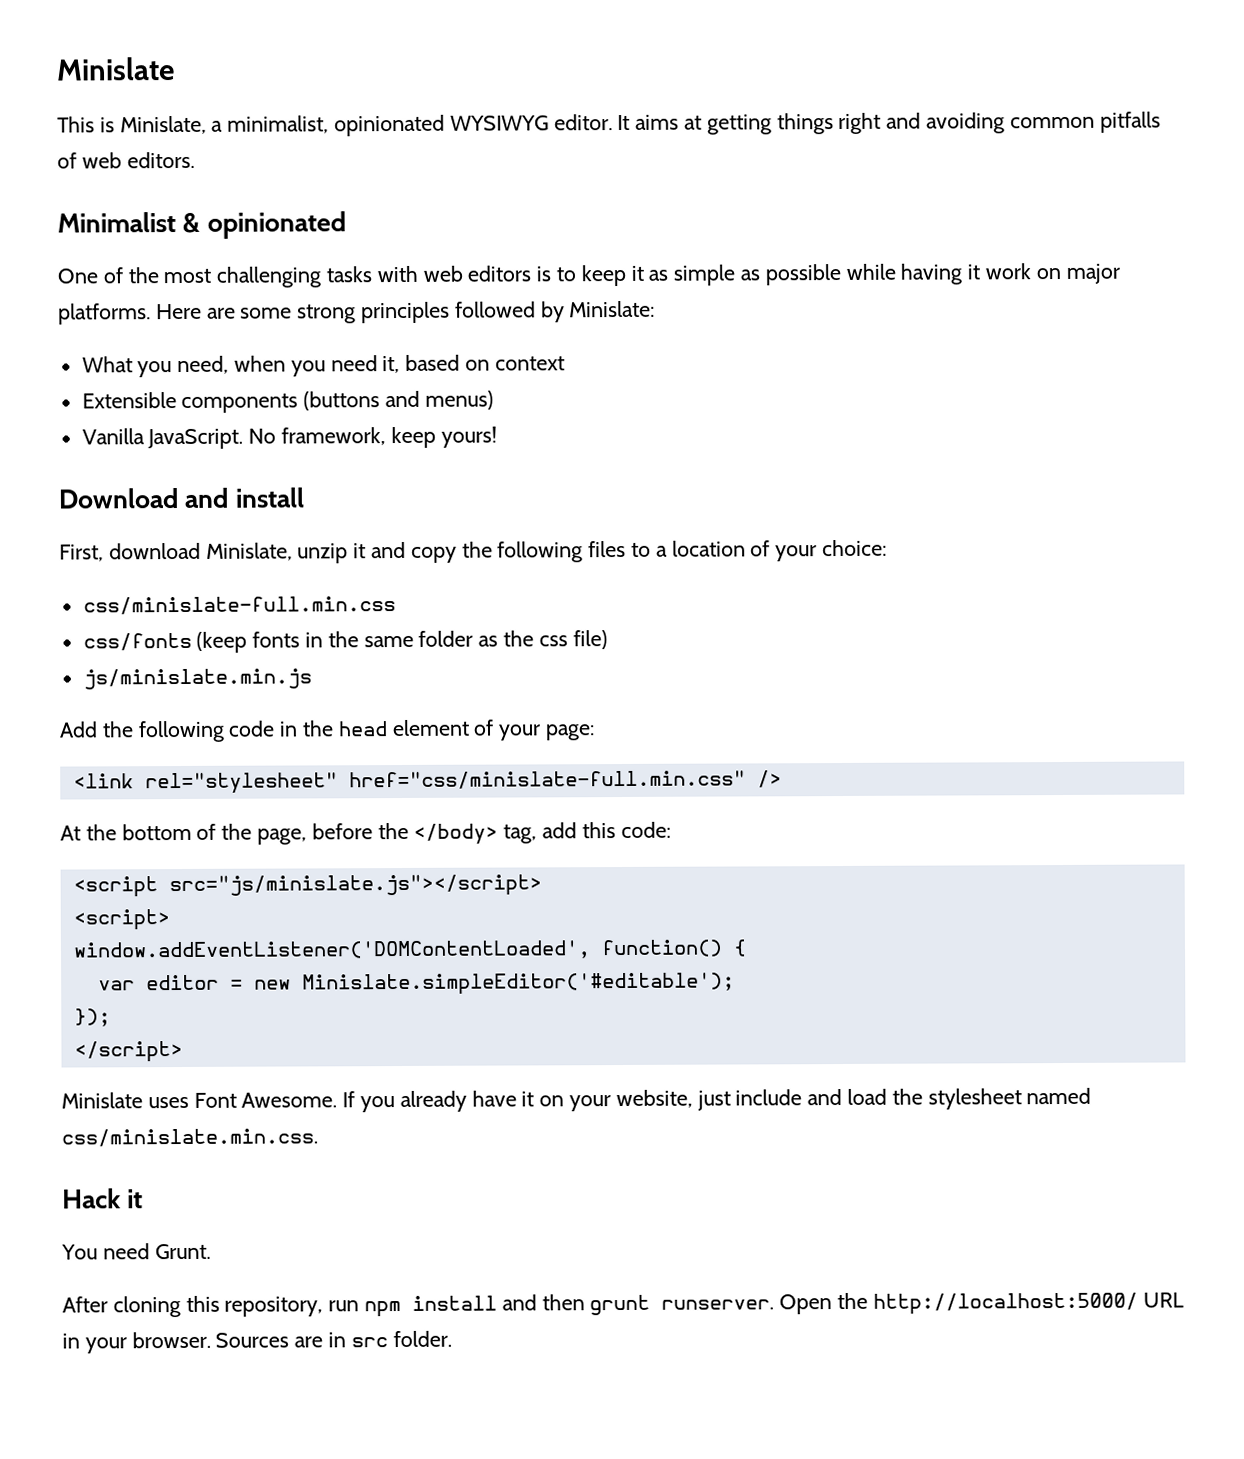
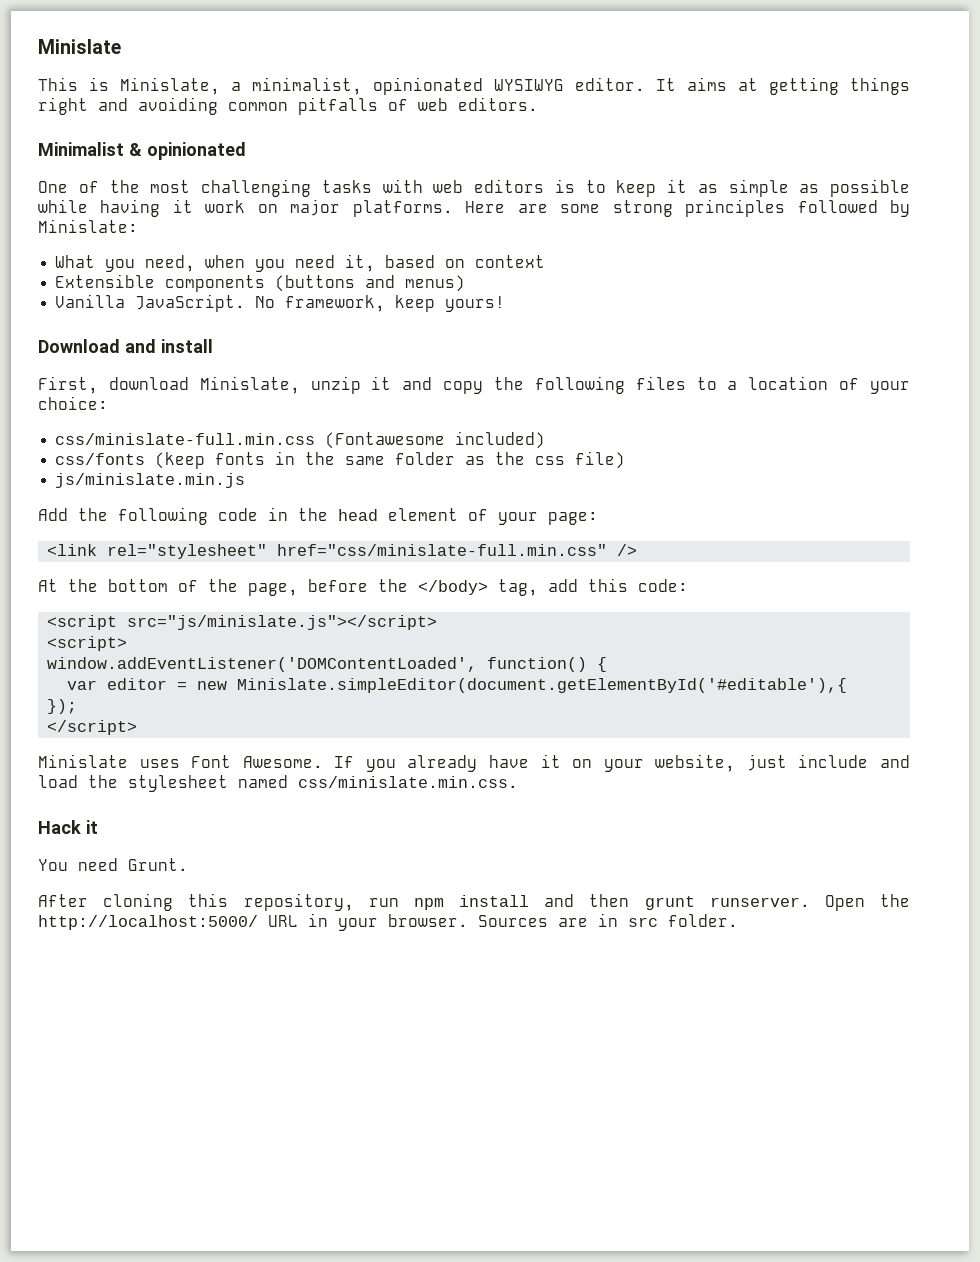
(396, 605) none -> [325,431,546,449] (Fontawesome included)
[301,972,735,996] Minislate.simpleEditor('#editable'); -> [237,678,848,693] Minislate.simpleEditor(document.getElementById('#editable'),{

